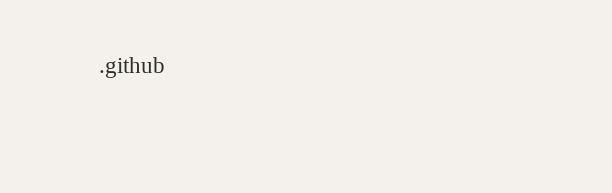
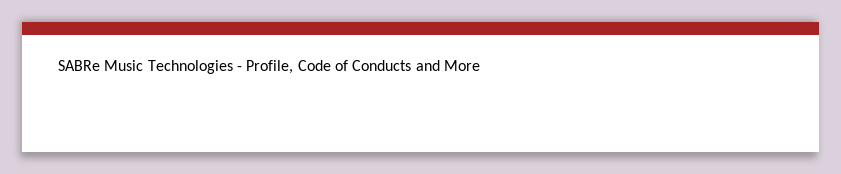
[99,57,165,78] .github -> [58,60,480,74] SABRe Music Technologies - Profile, Code of Conducts and More

